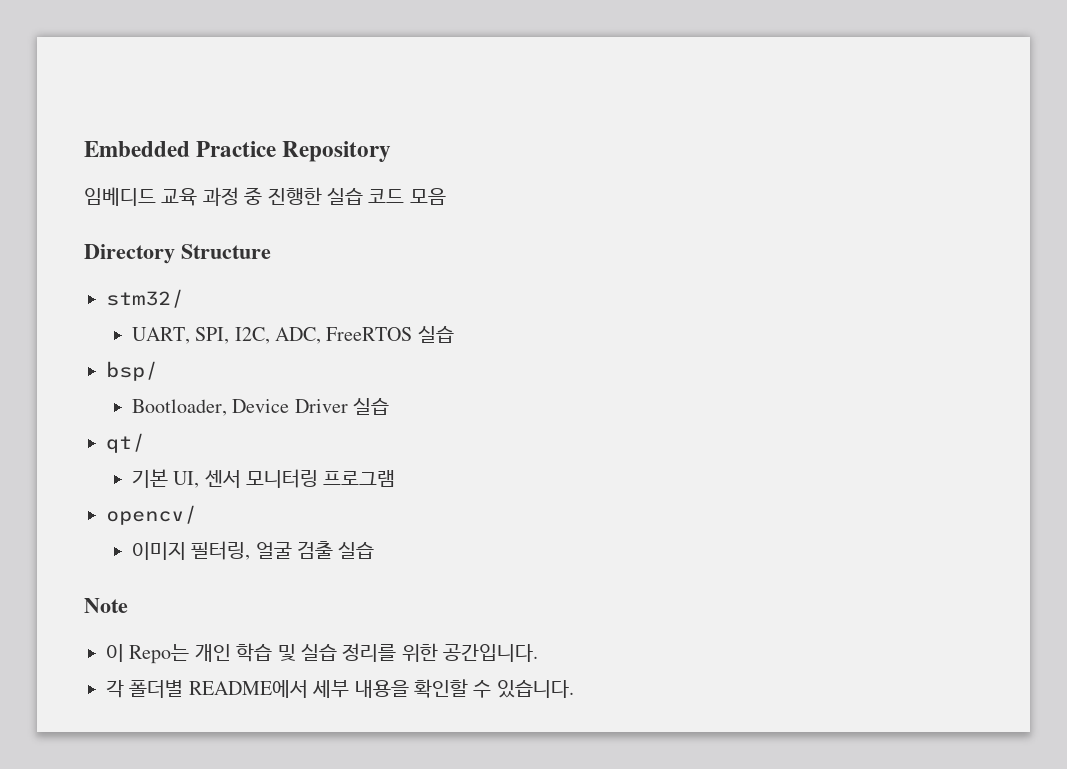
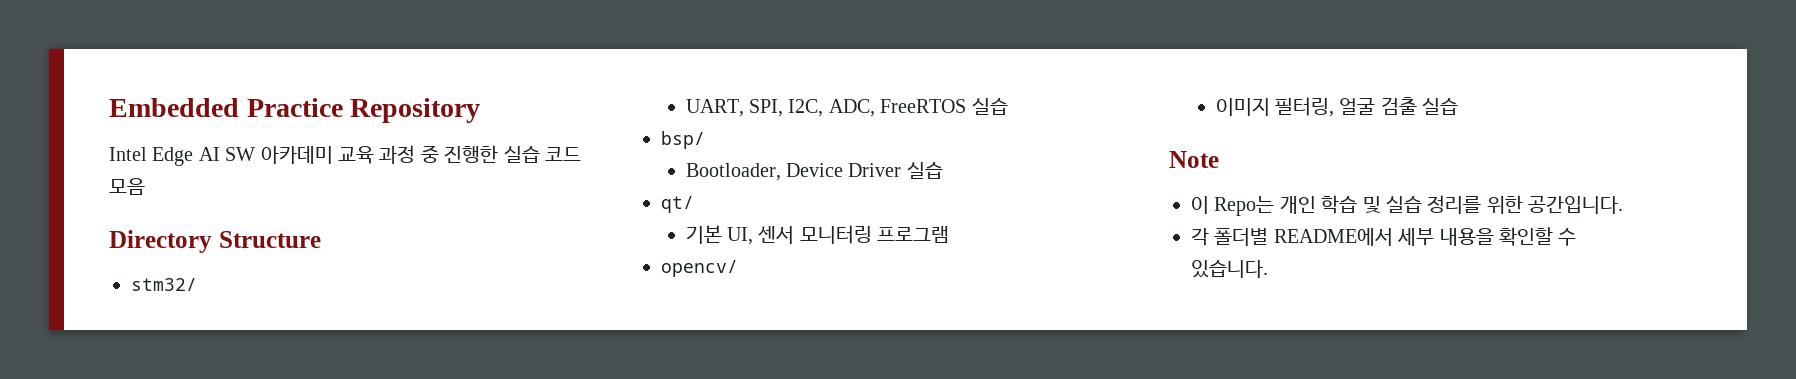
[84,187,156,206] 임베디드 -> [109,146,333,166] Intel Edge AI SW 아카데미

